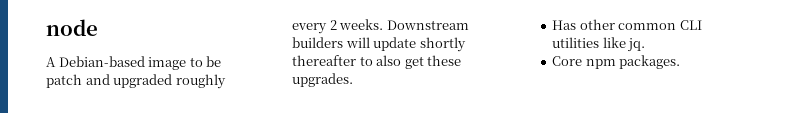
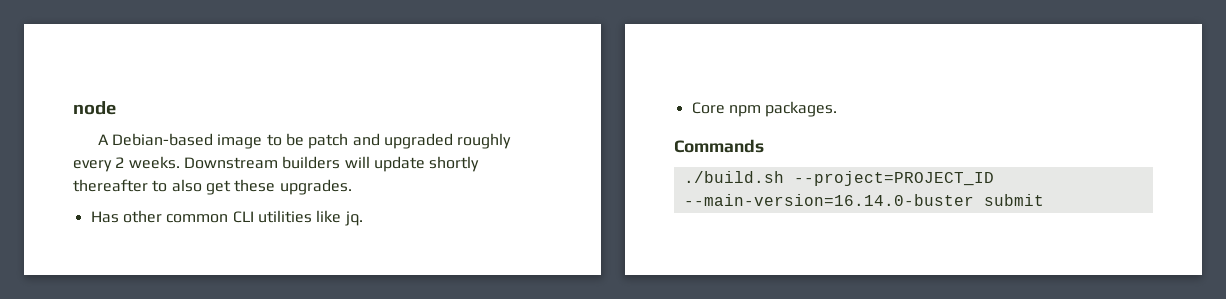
(681, 62) none -> [674,139,764,153] [683,171,994,186] [683,194,1044,206] // Commands // ./build.sh --project=PROJECT_ID --main-version=16.14.0-buster submit

